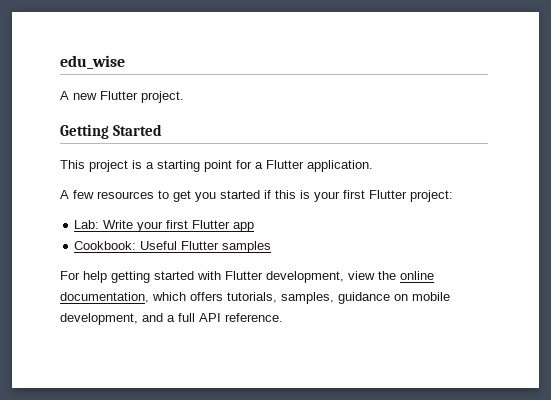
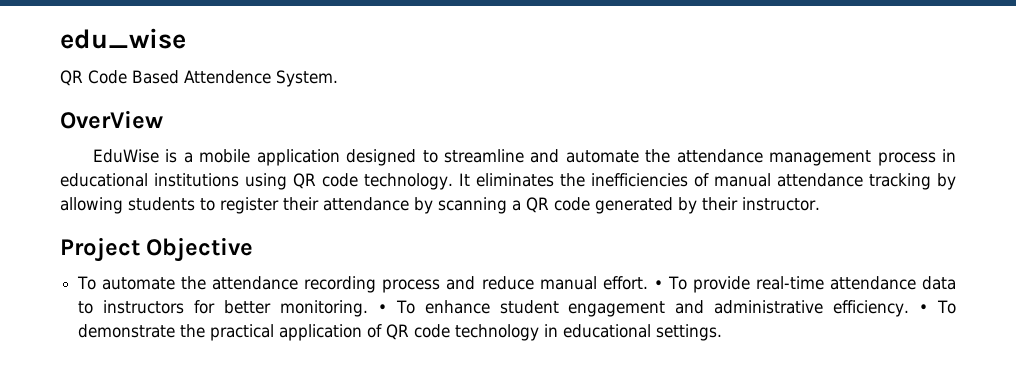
[60,91,184,103] [60,124,162,139] [60,160,373,172] [60,190,453,202] [74,220,255,232] [74,241,272,253] [60,271,434,283] [60,292,450,304] [60,313,283,325] A new Flutter project. // Getting Started // This project is a starting point for a Flutter application. // A few resources to get you started if this is your first Flutter project: // Lab: Write your first Flutter app // Cookbook: Useful Flutter samples // For help getting started with Flutter development, view the online documentation, which offers tutorials, samples, guidance on mobile development, and a full API reference. -> [60,70,338,87] [60,110,163,129] [92,149,957,166] [60,173,956,190] [60,197,820,214] [60,237,254,262] [77,276,956,293] [78,300,957,317] [78,324,723,341] QR Code Based Attendence System. // OverView // EduWise is a mobile application designed to streamline and automate the attendance management process in educational institutions using QR code technology. It eliminates the inefficiencies of manual attendance tracking by allowing students to register their attendance by scanning a QR code generated by their instructor. // Project Objective // To automate the attendance recording process and reduce manual effort. • To provide real-time attendance data to instructors for better monitoring. • To enhance student engagement and administrative efficiency. • To demonstrate the practical application of QR code technology in educational settings.

